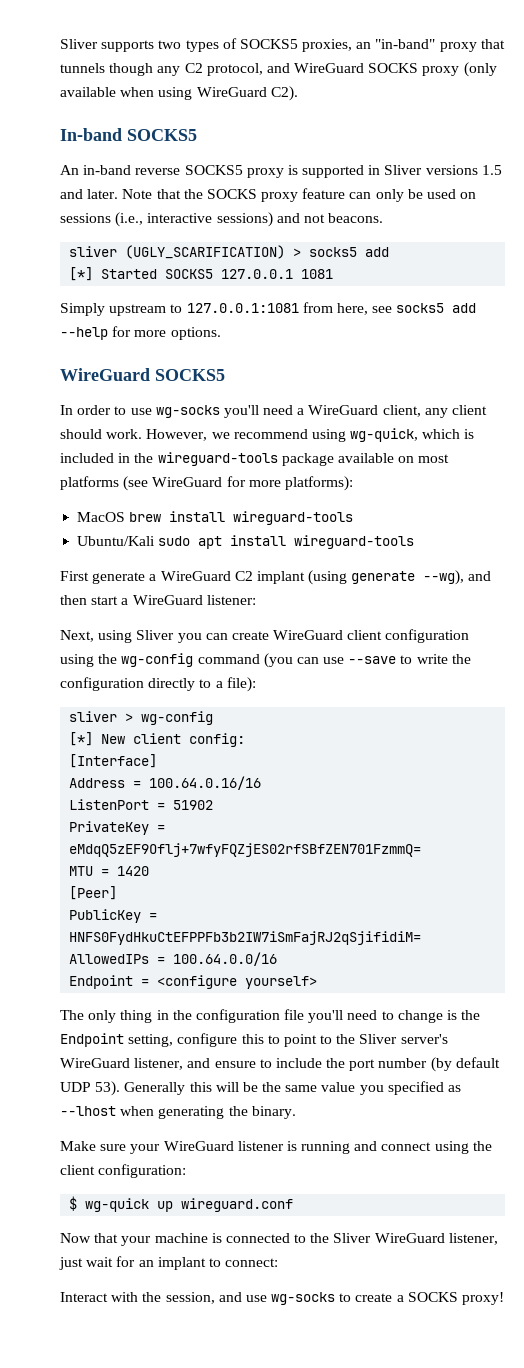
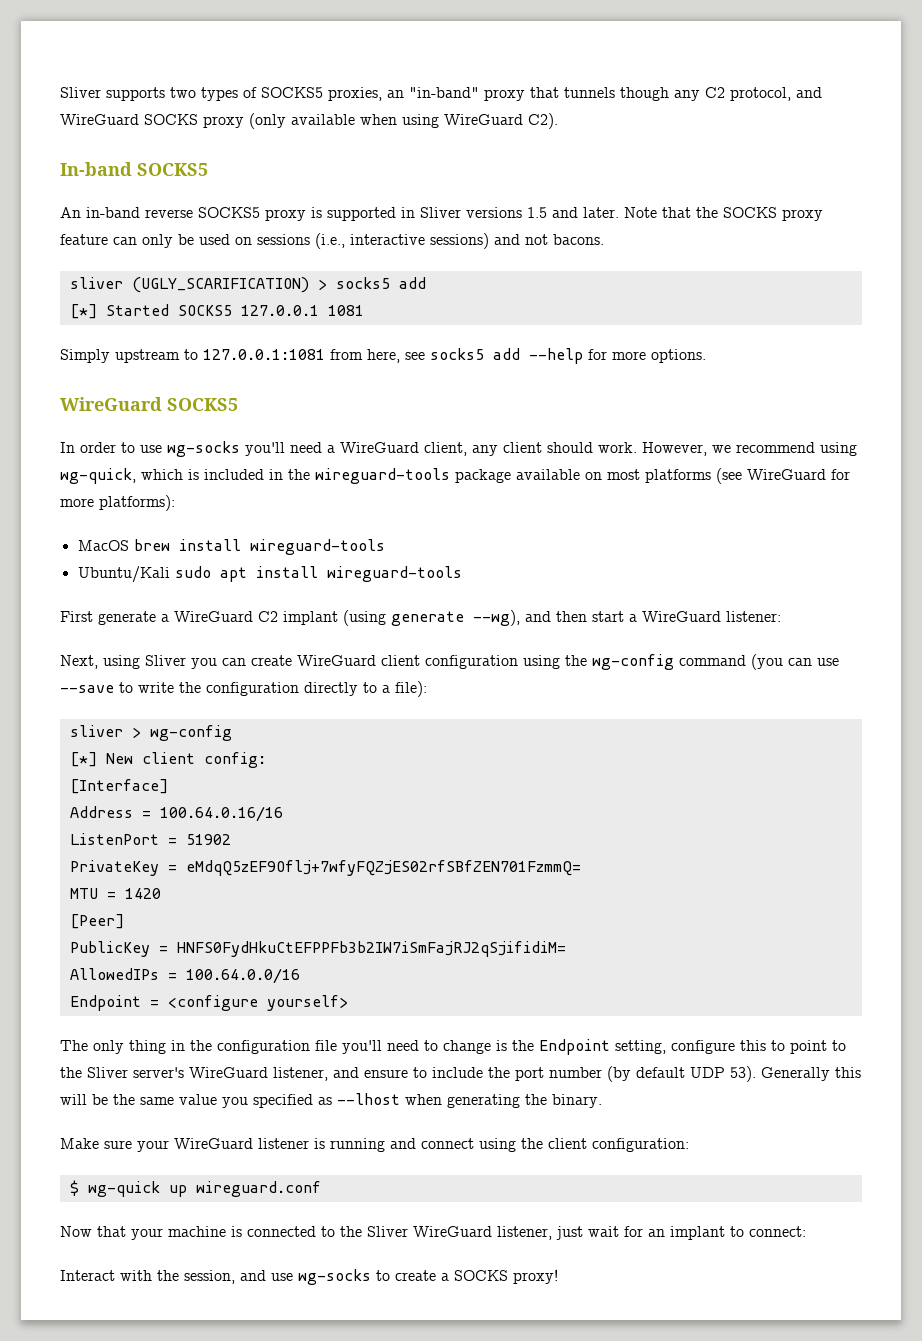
[328,213,384,223] beacons. -> [553,234,604,245] bacons.

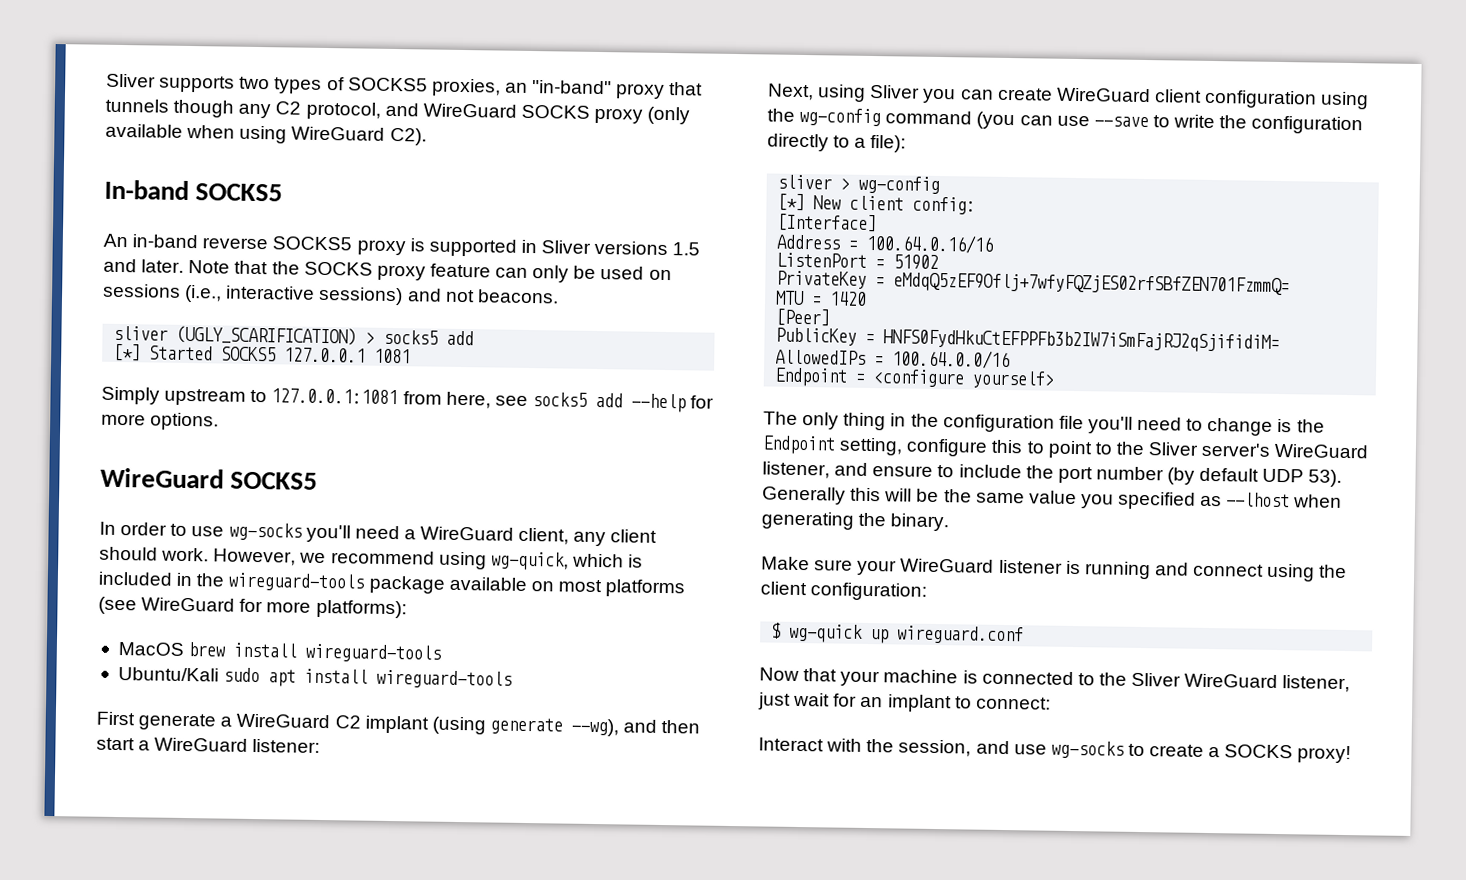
[553,234,604,245] bacons. -> [476,289,559,304] beacons.

